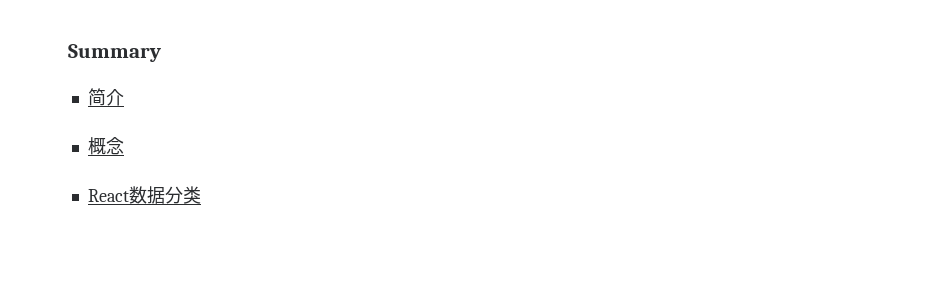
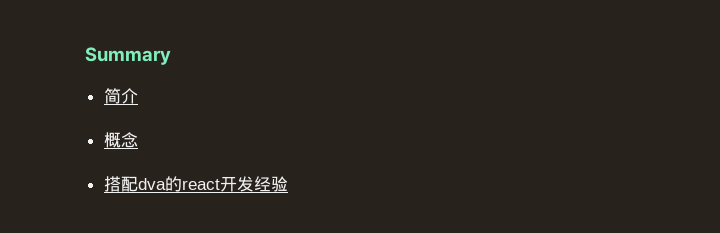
[87,186,201,204] React数据分类 -> [103,176,288,192] 搭配dva的react开发经验

